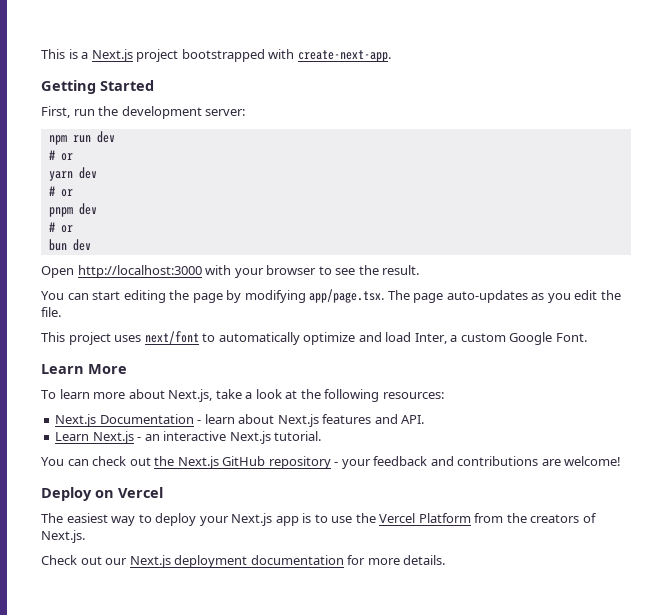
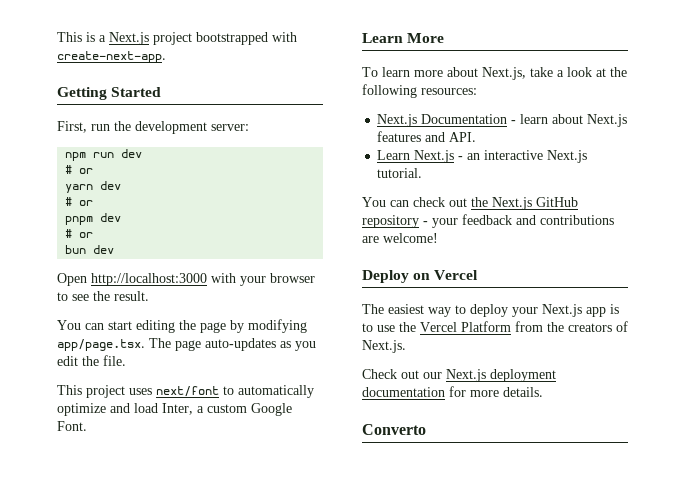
(446, 560) none -> [362,424,426,435] // Converto

